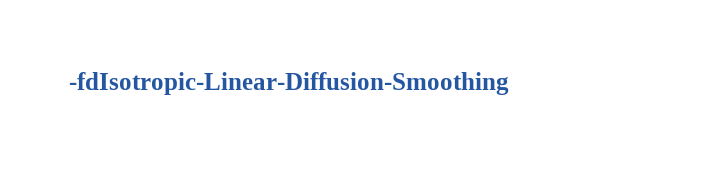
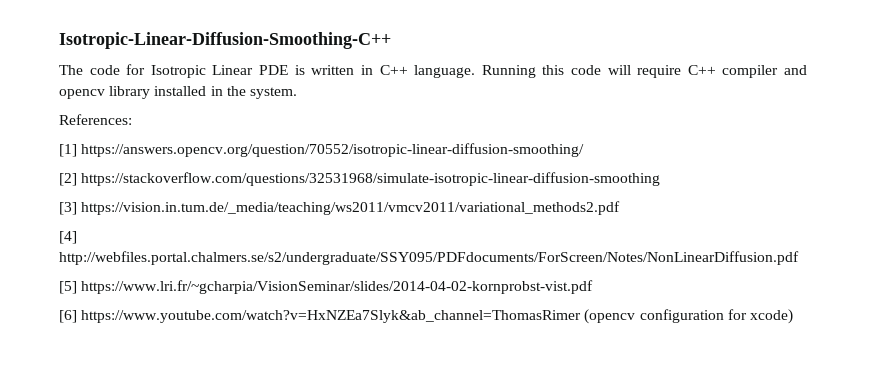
[69,72,509,95] -fdIsotropic-Linear-Diffusion-Smoothing -> [59,32,391,49] [59,64,807,78] [59,86,297,99] [59,114,132,125] [59,143,585,157] [59,172,661,186] [59,201,621,215] [59,231,77,244] [59,251,799,265] [59,280,594,294] [59,309,793,324] Isotropic-Linear-Diffusion-Smoothing-C++ // The code for Isotropic Linear PDE is written in C++ language. Running this code will require C++ compiler and opencv library installed in the system. // References: // [1] https://answers.opencv.org/question/70552/isotropic-linear-diffusion-smoothing/ // [2] https://stackoverflow.com/questions/32531968/simulate-isotropic-linear-diffusion-smoothing // [3] https://vision.in.tum.de/_media/teaching/ws2011/vmcv2011/variational_methods2.pdf // [4] http://webfiles.portal.chalmers.se/s2/undergraduate/SSY095/PDFdocuments/ForScreen/Notes/NonLinearDiffusion.pdf // [5] https://www.lri.fr/~gcharpia/VisionSeminar/slides/2014-04-02-kornprobst-vist.pdf // [6] https://www.youtube.com/watch?v=HxNZEa7Slyk&ab_channel=ThomasRimer (opencv configuration for xcode)

